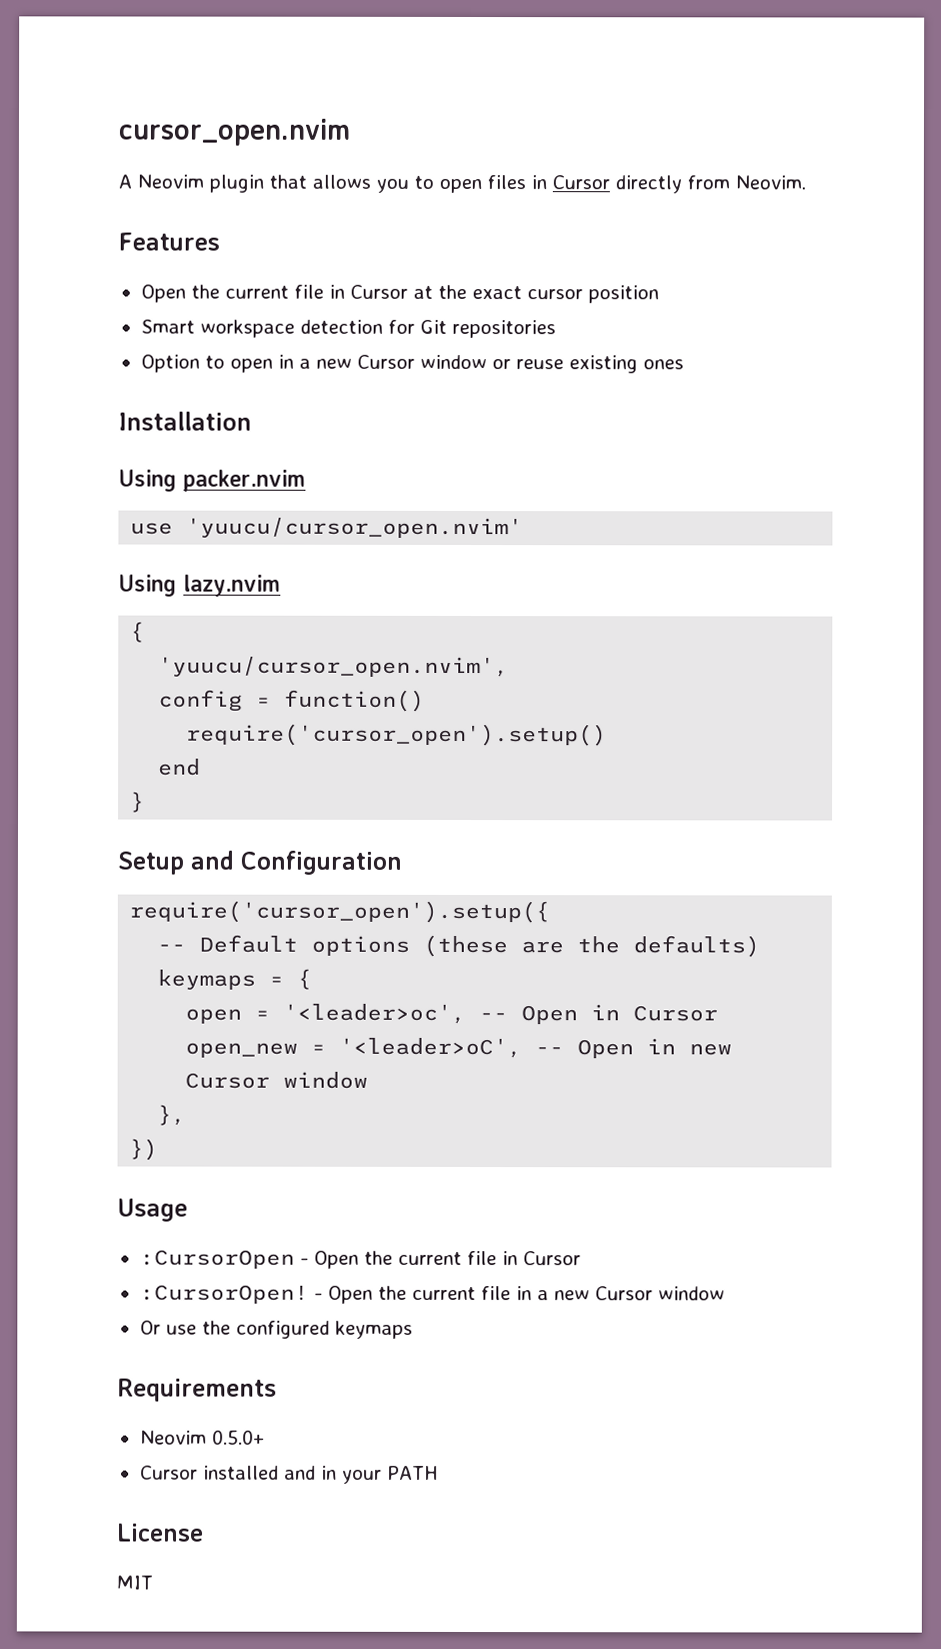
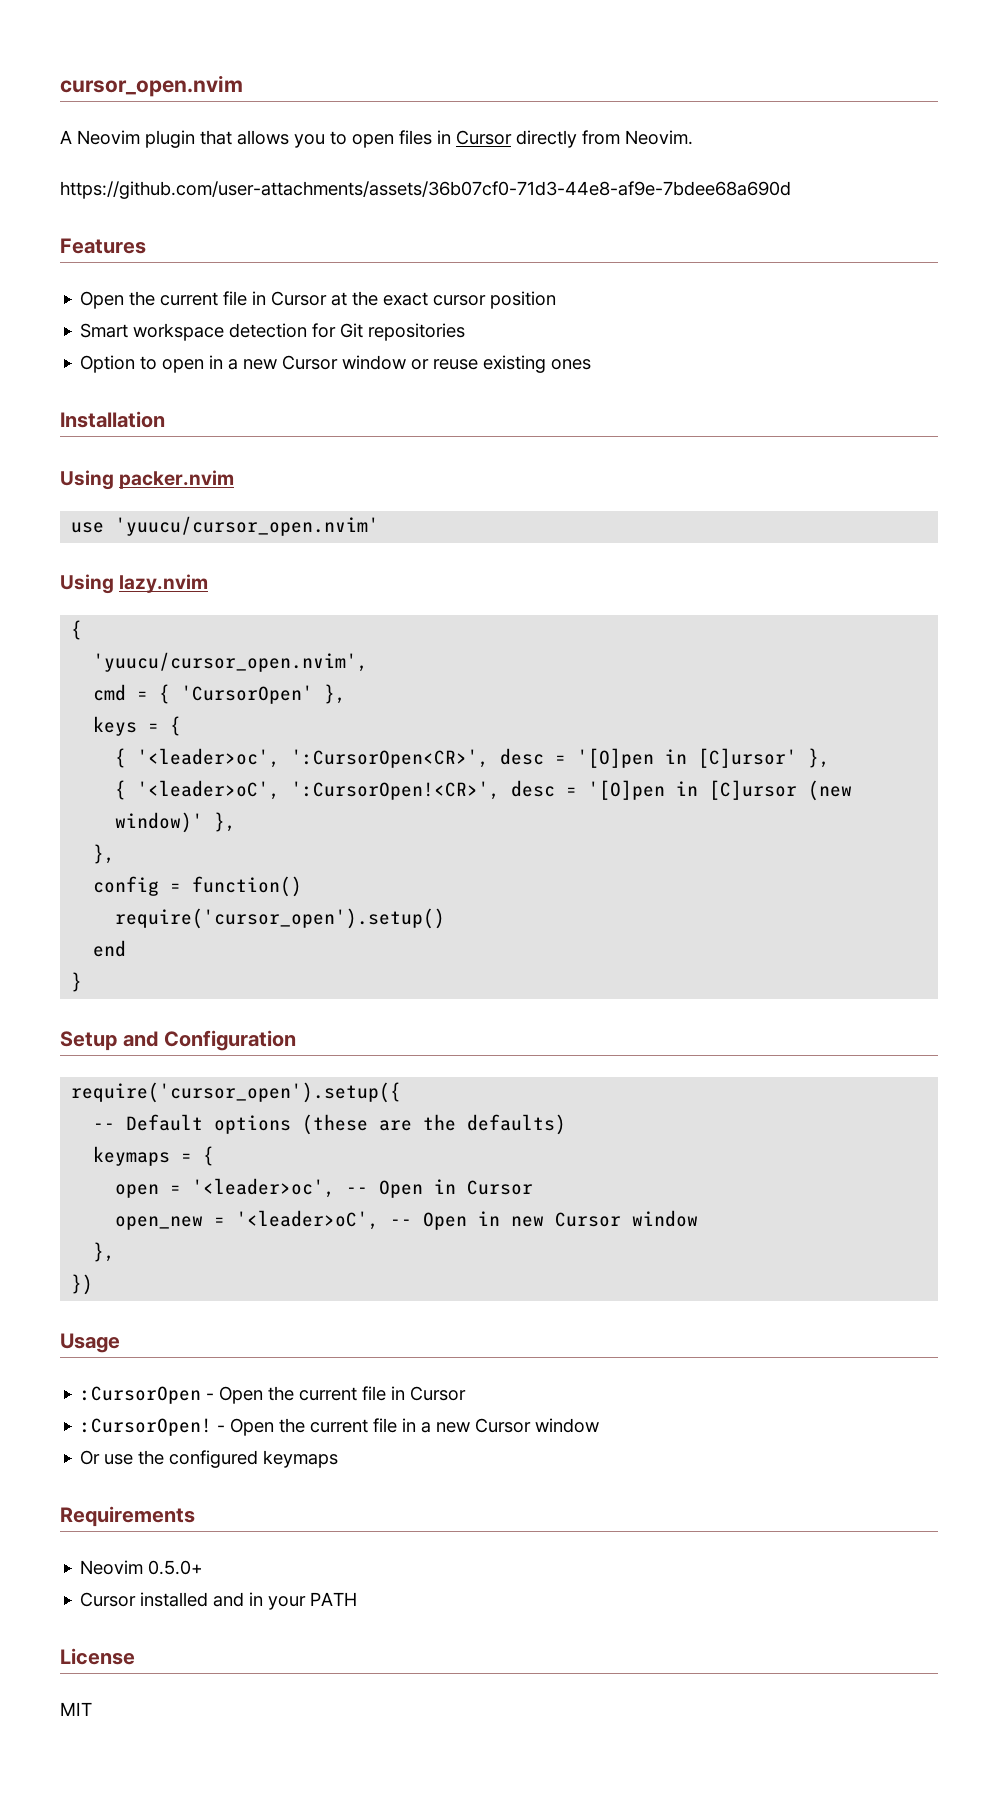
(806, 182) none -> [60,181,791,199] // https://github.com/user-attachments/assets/36b07cf0-71d3-44e8-af9e-7bdee68a690d
(510, 667) none -> [93,684,347,704] [93,716,182,736] [115,748,831,768] [115,780,853,801] [115,812,237,833] [93,844,116,864] // cmd = { 'CursorOpen' }, // keys = { // { '<leader>oc', ':CursorOpen<CR>', desc = '[O]pen in [C]ursor' }, // { '<leader>oC', ':CursorOpen!<CR>', desc = '[O]pen in [C]ursor (new window)' }, // },

